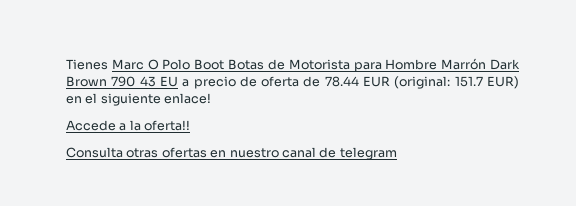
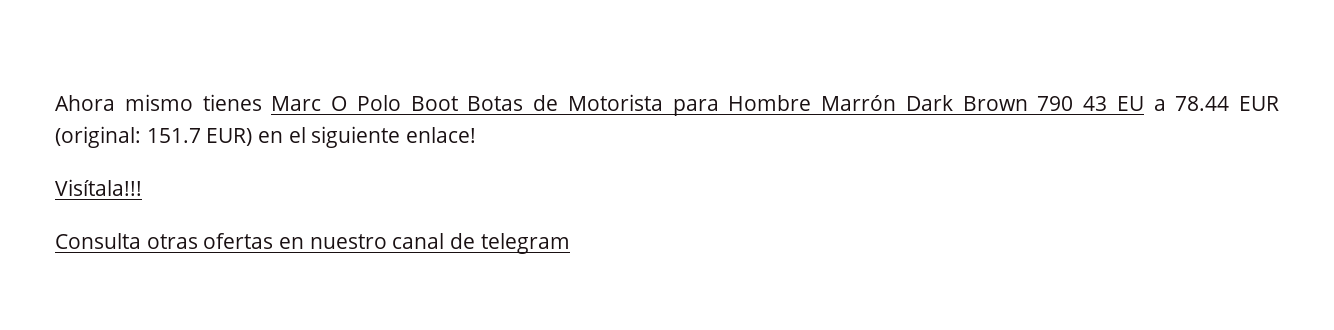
[66,59,108,70] Tienes -> [55,94,262,111] Ahora mismo tienes
[193,76,321,89] precio de oferta de -> (1166, 105) none
[66,120,191,131] Accede a la oferta!! -> [55,179,142,196] Visítala!!!

